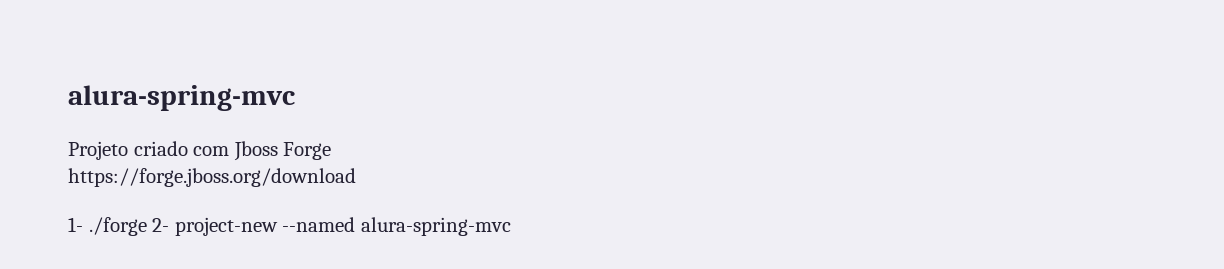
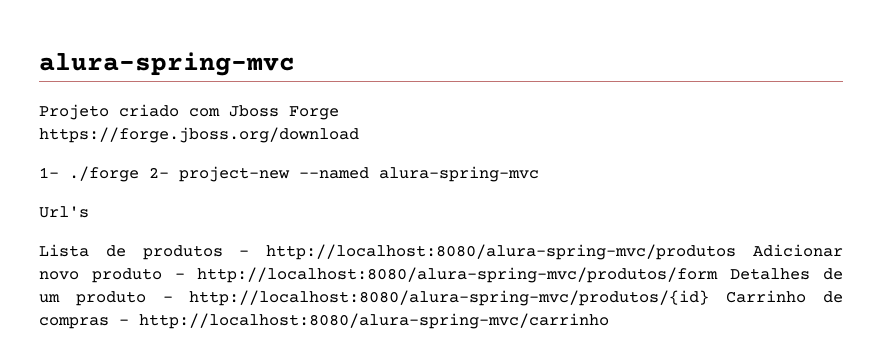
(511, 226) none -> [39,206,89,218] [39,244,843,260] [39,267,843,283] [39,290,843,306] [39,313,609,329] // Url's // Lista de produtos - http://localhost:8080/alura-spring-mvc/produtos Adicionar novo produto - http://localhost:8080/alura-spring-mvc/produtos/form Detalhes de um produto - http://localhost:8080/alura-spring-mvc/produtos/{id} Carrinho de compras - http://localhost:8080/alura-spring-mvc/carrinho

